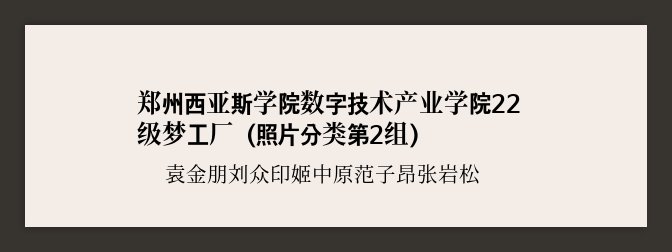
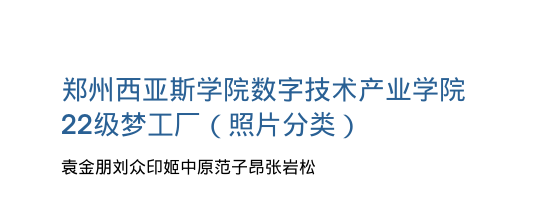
[347,121,409,146] 第2组 -> (336, 124) none

